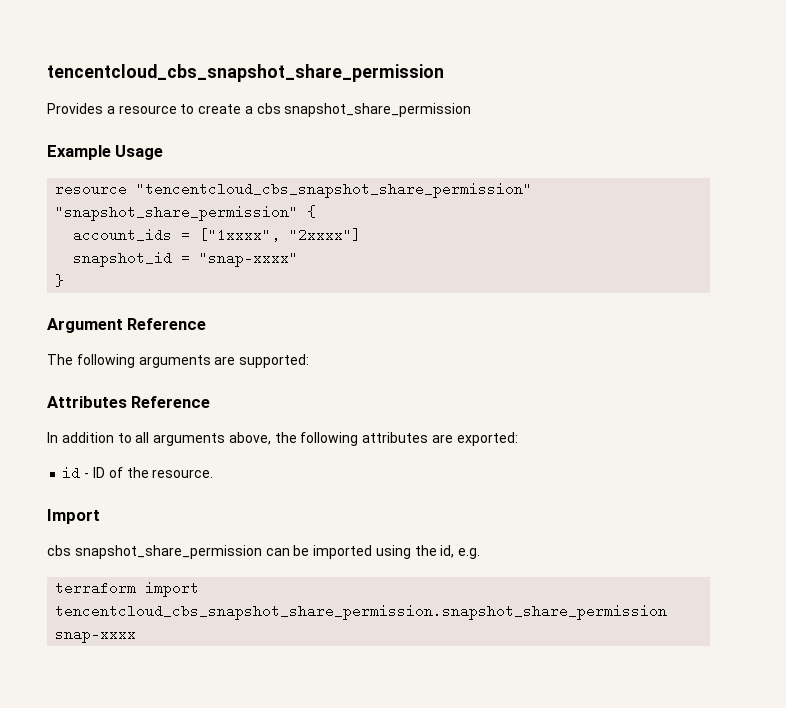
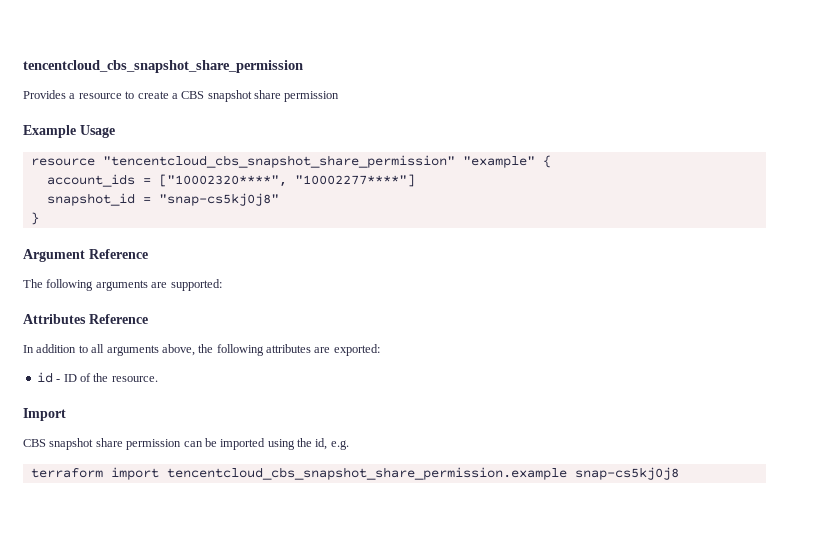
[256,103,472,117] cbs snapshot_share_permission -> [181,90,340,102] CBS snapshot share permission
[55,205,299,221] "snapshot_share_permission" -> [462,156,535,168] "example"
[199,228,362,242] ["1xxxx", "2xxxx"] -> [158,174,415,187] ["10002320****", "10002277****"]
[199,251,299,267] "snap-xxxx" -> [158,193,279,206] "snap-cs5kj0j8"
[47,545,262,559] cbs snapshot_share_permission -> [23,438,182,450] CBS snapshot share permission
[55,604,668,620] [55,627,137,643] tencentcloud_cbs_snapshot_share_permission.snapshot_share_permission snap-xxxx -> [166,467,679,480] tencentcloud_cbs_snapshot_share_permission.example snap-cs5kj0j8

